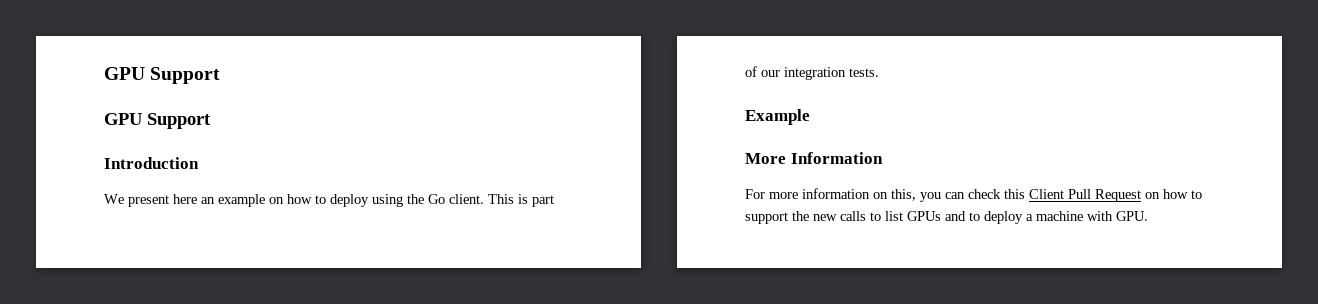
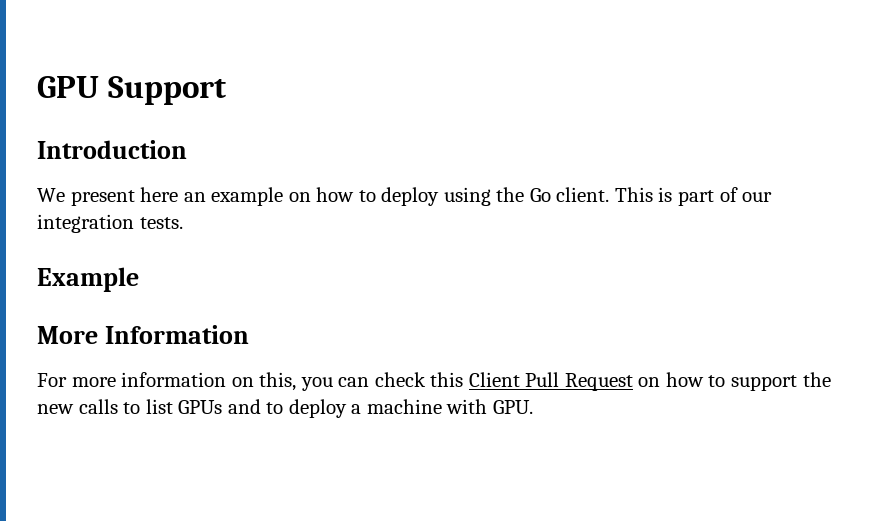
[104,67,221,84] [104,113,211,129] GPU Support // GPU Support -> [37,76,226,105] GPU Support

